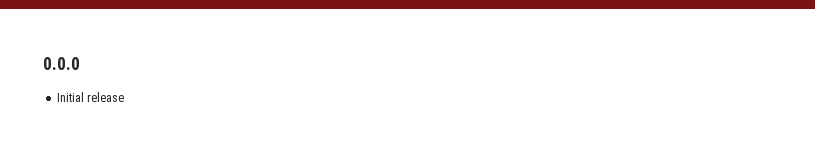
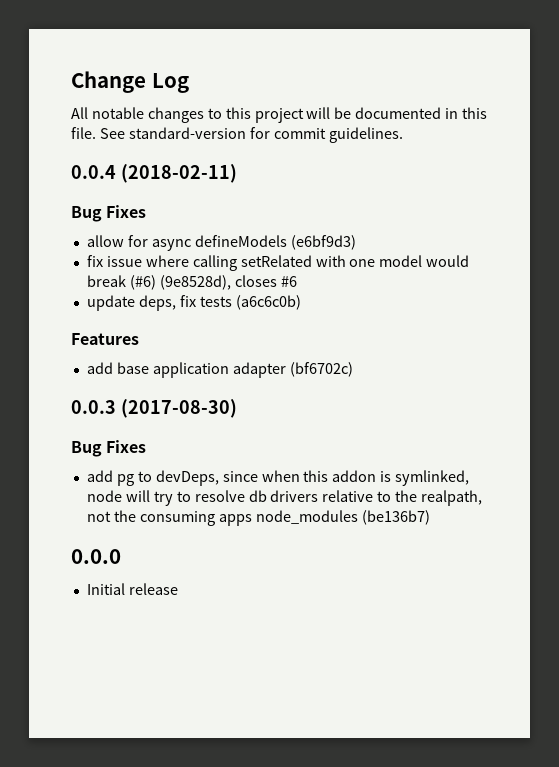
(43, 63) none -> [71,71,189,93] [71,107,488,123] [71,127,403,143] [71,164,237,183] [71,205,147,222] [86,235,356,251] [86,255,470,271] [86,275,297,290] [86,295,301,311] [71,333,139,345] [86,362,353,378] [71,399,237,418] [71,440,147,457] [86,470,470,486] [86,490,483,506] [86,510,430,526] Change Log // All notable changes to this project will be documented in this file. See standard-version for commit guidelines. // 0.0.4 (2018-02-11) // Bug Fixes // allow for async defineModels (e6bf9d3) // fix issue where calling setRelated with one model would break (#6) (9e8528d), closes #6 // update deps, fix tests (a6c6c0b) // Features // add base application adapter (bf6702c) // 0.0.3 (2017-08-30) // Bug Fixes // add pg to devDeps, since when this addon is symlinked, node will try to resolve db drivers relative to the realpath, not the consuming apps node_modules (be136b7) //

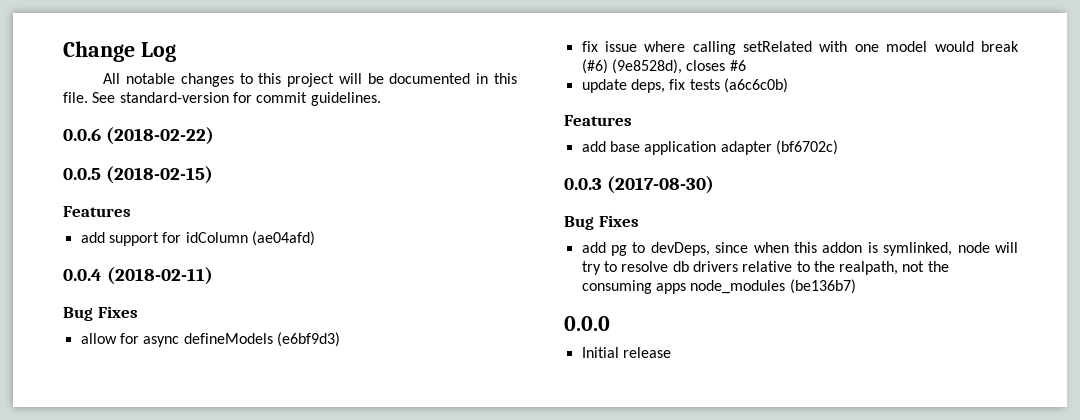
(403, 135) none -> [63,127,215,145] [63,166,214,184] [63,206,131,217] [80,231,315,246] // 0.0.6 (2018-02-22) // 0.0.5 (2018-02-15) // Features // add support for idColumn (ae04afd)

